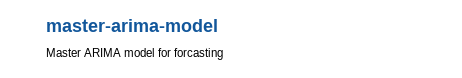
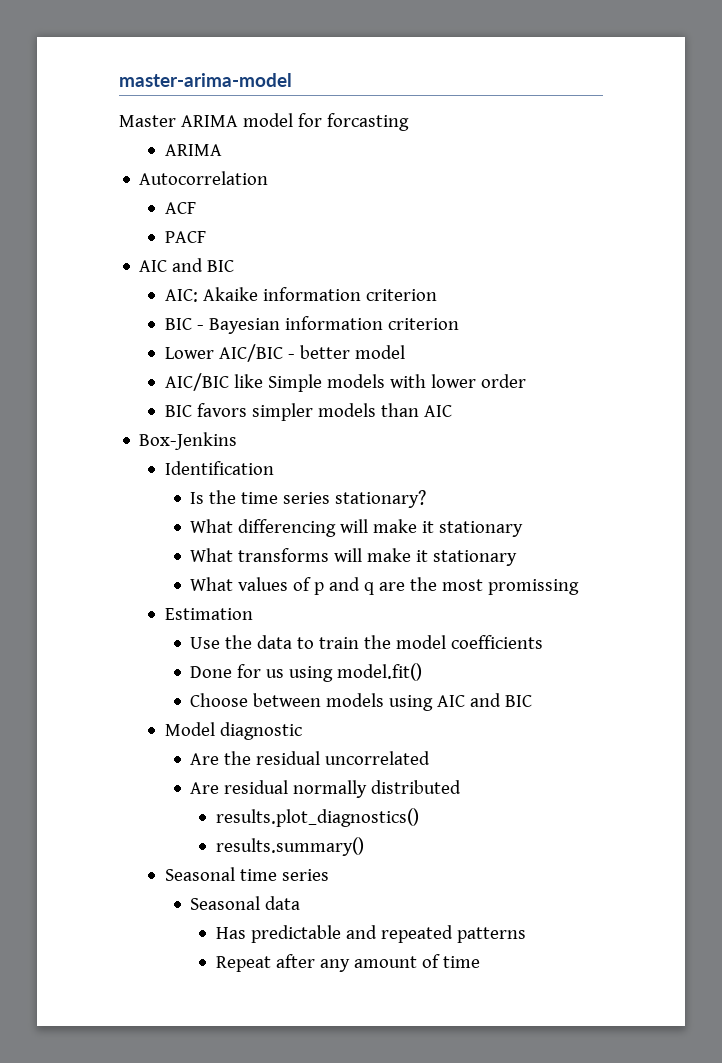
(224, 54) none -> [164,144,222,156] [139,171,269,185] [164,202,196,214] [164,231,206,243] [139,258,235,272] [164,287,437,302] [164,316,459,334] [164,344,405,362] [164,373,526,392] [164,403,452,421] [139,432,238,450] [164,461,274,475] [190,490,427,508] [190,519,524,537] [190,548,518,566] [190,577,580,595] [164,608,253,620] [190,635,544,649] [190,663,423,682] [190,693,533,711] [164,722,302,740] [190,751,431,765] [190,780,462,798] [215,808,419,827] [215,837,364,856] [164,867,329,881] [190,896,301,910] [215,925,526,943] [215,954,480,972] // ARIMA // Autocorrelation // ACF // PACF // AIC and BIC // AIC: Akaike information criterion // BIC - Bayesian information criterion // Lower AIC/BIC - better model // AIC/BIC like Simple models with lower order // BIC favors simpler models than AIC // Box-Jenkins // Identification // Is the time series stationary? // What differencing will make it stationary // What transforms will make it stationary // What values of p and q are the most promissing // Estimation // Use the data to train the model coefficients // Done for us using model.fit() // Choose between models using AIC and BIC // Model diagnostic // Are the residual uncorrelated // Are residual normally distributed // results.plot_diagnostics() // results.summary() // Seasonal time series // Seasonal data // Has predictable and repeated patterns // Repeat after any amount of time

